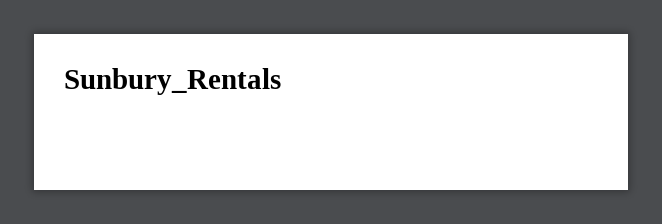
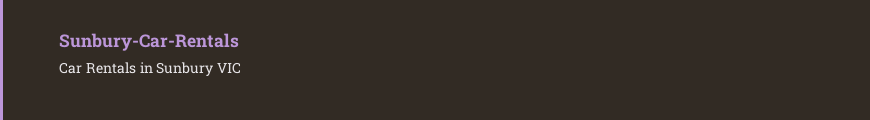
[64,68,281,95] Sunbury_Rentals -> [59,33,239,51] [59,62,242,76] Sunbury-Car-Rentals // Car Rentals in Sunbury VIC

